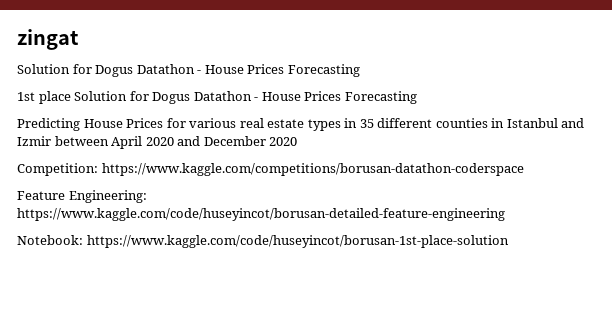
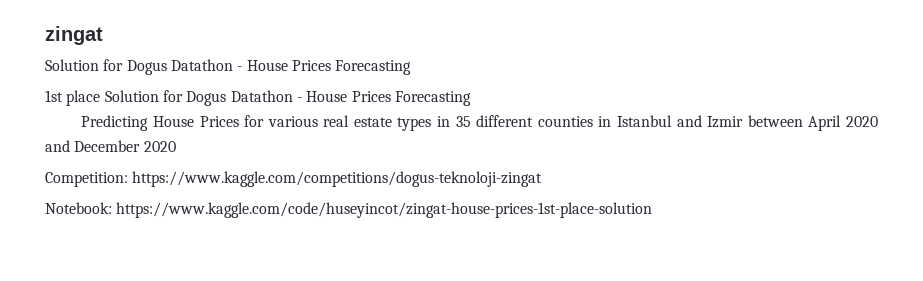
[101,163,524,176] [17,190,147,203] [17,208,505,221] https://www.kaggle.com/competitions/borusan-datathon-coderspace // Feature Engineering: https://www.kaggle.com/code/huseyincot/borusan-detailed-feature-engineering -> [132,171,543,187] https://www.kaggle.com/competitions/dogus-teknoloji-zingat
[86,235,509,248] https://www.kaggle.com/code/huseyincot/borusan-1st-place-solution -> [116,202,653,218] https://www.kaggle.com/code/huseyincot/zingat-house-prices-1st-place-solution

